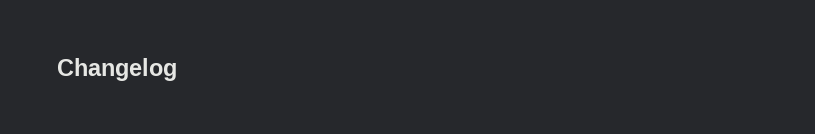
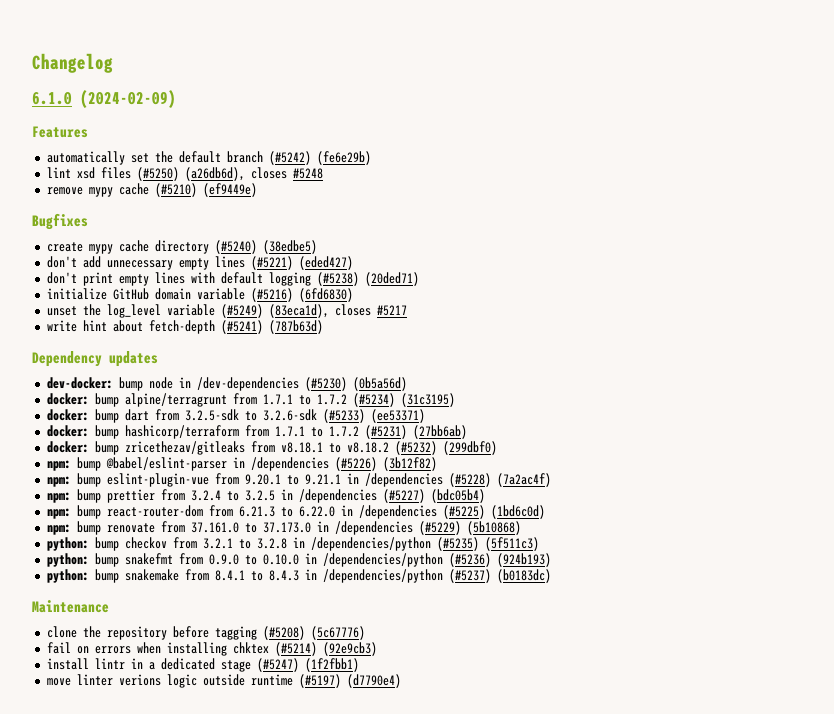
(177, 69) none -> [32,90,176,108] [32,126,88,138] [46,151,371,165] [46,167,323,181] [46,183,257,197] [32,213,88,230] [46,240,317,254] [46,256,353,270] [46,272,419,286] [46,288,353,302] [46,304,407,318] [46,320,323,334] [32,351,158,367] [46,377,407,391] [46,393,455,407] [46,409,425,423] [46,425,467,439] [46,441,497,455] [46,457,437,471] [46,473,551,487] [46,489,485,503] [46,505,545,519] [46,521,521,535] [46,537,539,551] [46,553,551,567] [46,569,551,583] [32,600,109,613] [46,626,365,640] [46,642,377,656] [46,658,359,672] [46,674,401,688] // 6.1.0 (2024-02-09) // Features // automatically set the default branch (#5242) (fe6e29b) // lint xsd files (#5250) (a26db6d), closes #5248 // remove mypy cache (#5210) (ef9449e) // Bugfixes // create mypy cache directory (#5240) (38edbe5) // don't add unnecessary empty lines (#5221) (eded427) // don't print empty lines with default logging (#5238) (20ded71) // initialize GitHub domain variable (#5216) (6fd6830) // unset the log_level variable (#5249) (83eca1d), closes #5217 // write hint about fetch-depth (#5241) (787b63d) // Dependency updates // dev-docker: bump node in /dev-dependencies (#5230) (0b5a56d) // docker: bump alpine/terragrunt from 1.7.1 to 1.7.2 (#5234) (31c3195) // docker: bump dart from 3.2.5-sdk to 3.2.6-sdk (#5233) (ee53371) // docker: bump hashicorp/terraform from 1.7.1 to 1.7.2 (#5231) (27bb6ab) // docker: bump zricethezav/gitleaks from v8.18.1 to v8.18.2 (#5232) (299dbf0) // npm: bump @babel/eslint-parser in /dependencies (#5226) (3b12f82) // npm: bump eslint-plugin-vue from 9.20.1 to 9.21.1 in /dependencies (#5228) (7a2ac4f) // npm: bump prettier from 3.2.4 to 3.2.5 in /dependencies (#5227) (bdc05b4) // npm: bump react-router-dom from 6.21.3 to 6.22.0 in /dependencies (#5225) (1bd6c0d) // npm: bump renovate from 37.161.0 to 37.173.0 in /dependencies (#5229) (5b10868) // python: bump checkov from 3.2.1 to 3.2.8 in /dependencies/python (#5235) (5f511c3) // python: bump snakefmt from 0.9.0 to 0.10.0 in /dependencies/python (#5236) (924b193) // python: bump snakemake from 8.4.1 to 8.4.3 in /dependencies/python (#5237) (b0183dc) // Maintenance // clone the repository before tagging (#5208) (5c67776) // fail on errors when installing chktex (#5214) (92e9cb3) // install lintr in a dedicated stage (#5247) (1f2fbb1) // move linter verions logic outside runtime (#5197) (d7790e4)

